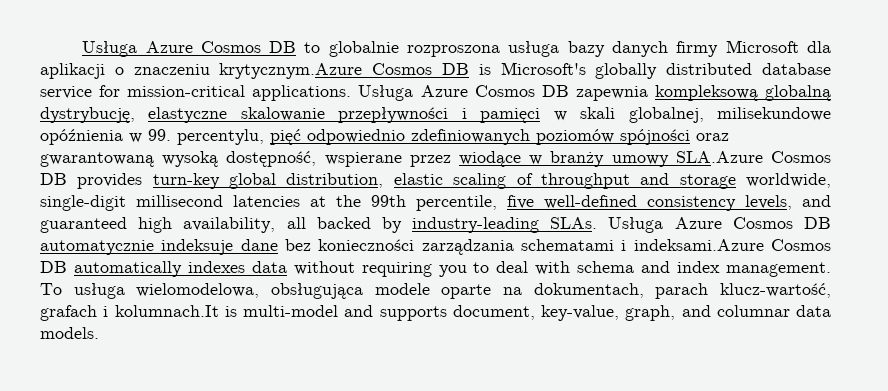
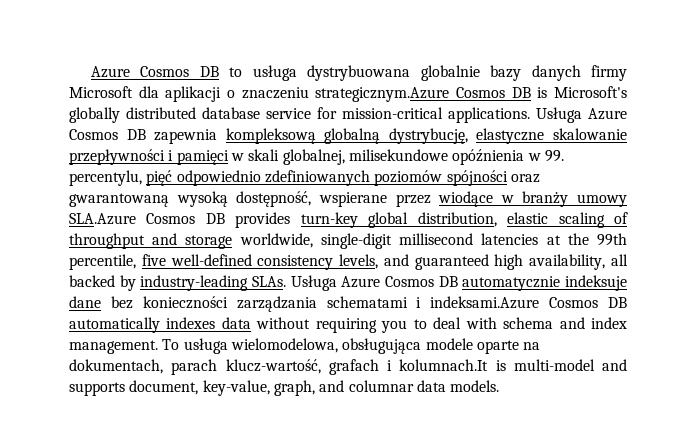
[82,41,138,57] Usługa -> (90, 72) none
[328,41,560,57] globalnie rozproszona usługa -> [252,65,480,81] usługa dystrybuowana globalnie
[219,63,363,79] krytycznym.Azure -> [315,87,450,102] strategicznym.Azure

